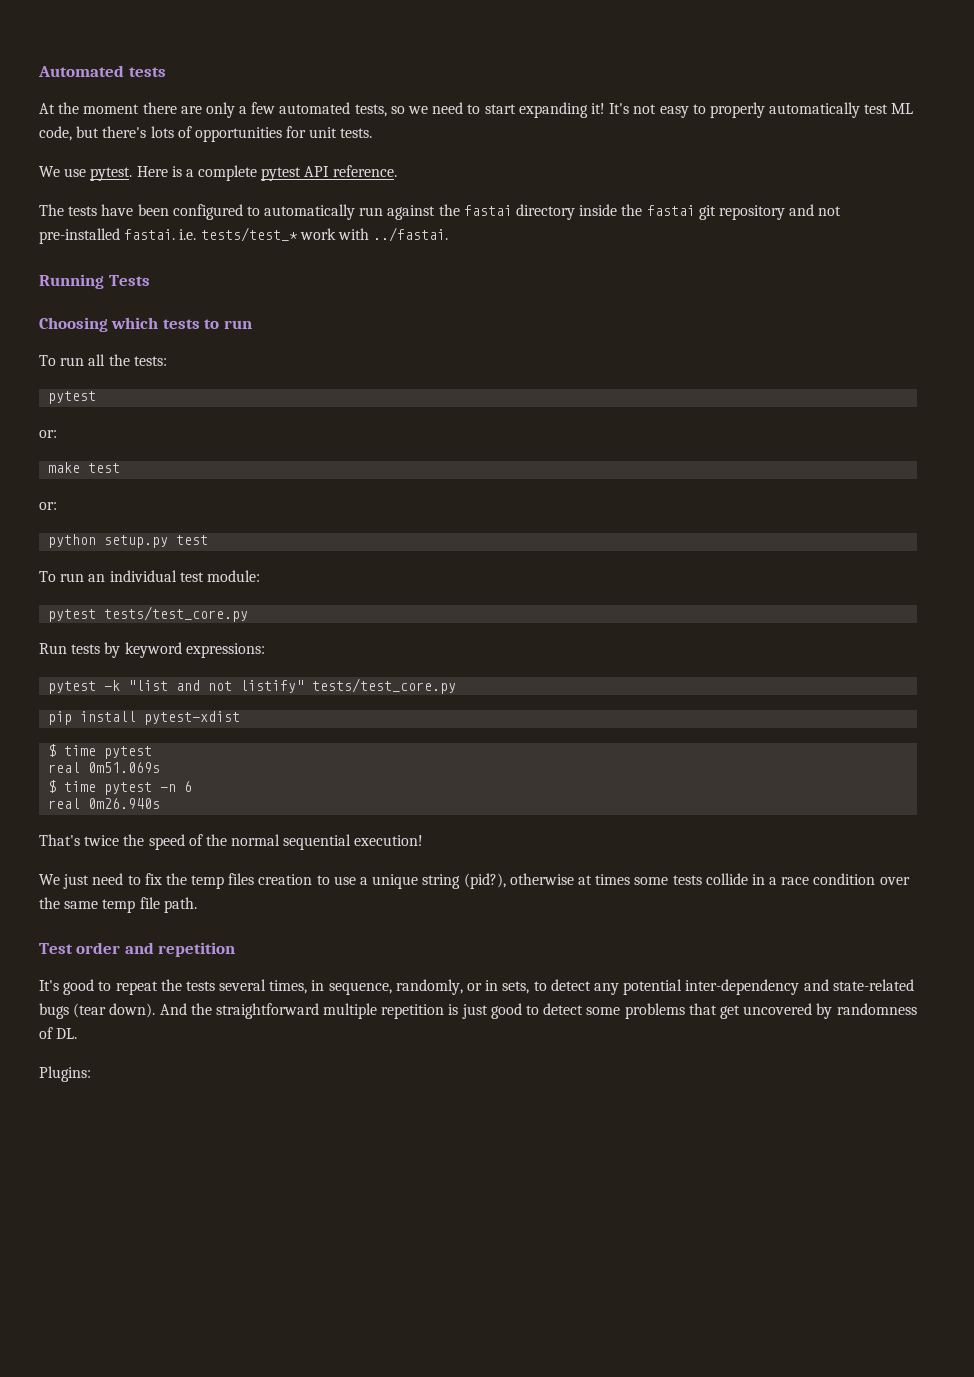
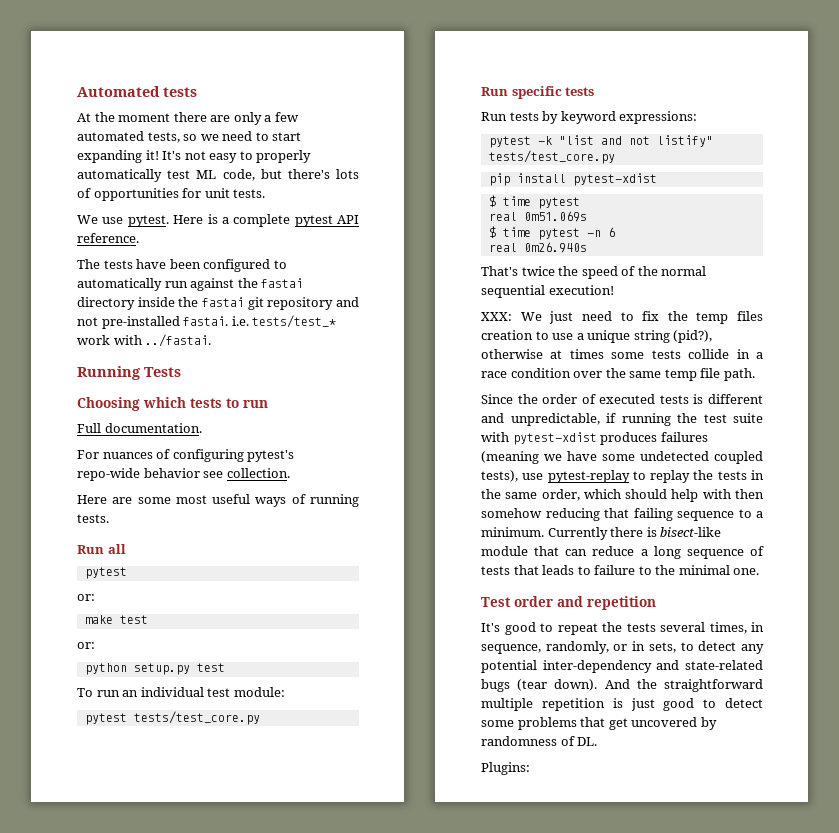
[39,355,85,366] To run -> [77,423,202,433] [77,449,295,462] [77,468,290,481] [77,494,359,507] [77,514,109,523] [77,545,104,554] Full documentation. // For nuances of configuring pytest's repo-wide behavior see collection. // Here are some most useful ways of running tests. // Run
[108,354,167,366] the tests: -> (126, 549) none
(249, 614) none -> [481,86,595,99] // Run specific tests
(424, 840) none -> [481,312,512,321] XXX:
(197, 905) none -> [481,394,763,404] [481,413,763,426] [481,432,708,445] [481,451,763,464] [481,470,764,483] [481,489,764,502] [481,508,763,521] [481,527,722,540] [481,546,764,559] [481,565,760,575] // Since the order of executed tests is different and unpredictable, if running the test suite with pytest-xdist produces failures (meaning we have some undetected coupled tests), use pytest-replay to replay the tests in the same order, which should help with then somehow reducing that failing sequence to a minimum. Currently there is bisect-like module that can reduce a long sequence of tests that leads to failure to the minimal one.

